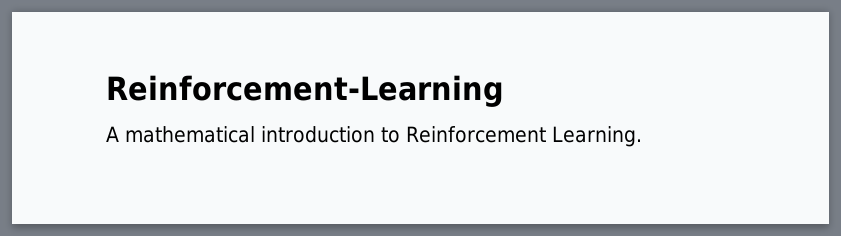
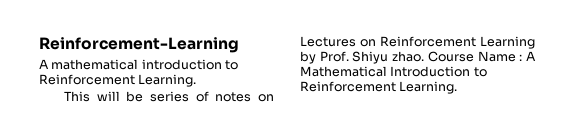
(642, 136) none -> [63,91,274,102] [300,36,535,49] [300,51,536,64] [300,66,487,77] [300,81,458,94] // This will be series of notes on Lectures on Reinforcement Learning by Prof. Shiyu zhao. Course Name : A Mathematical Introduction to Reinforcement Learning.

